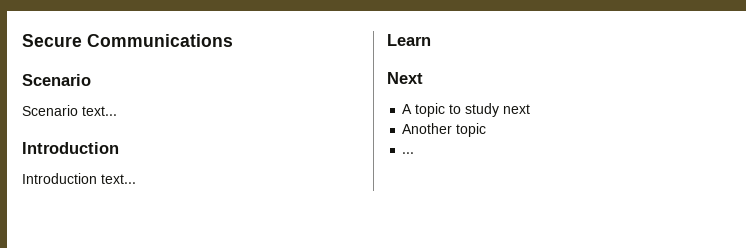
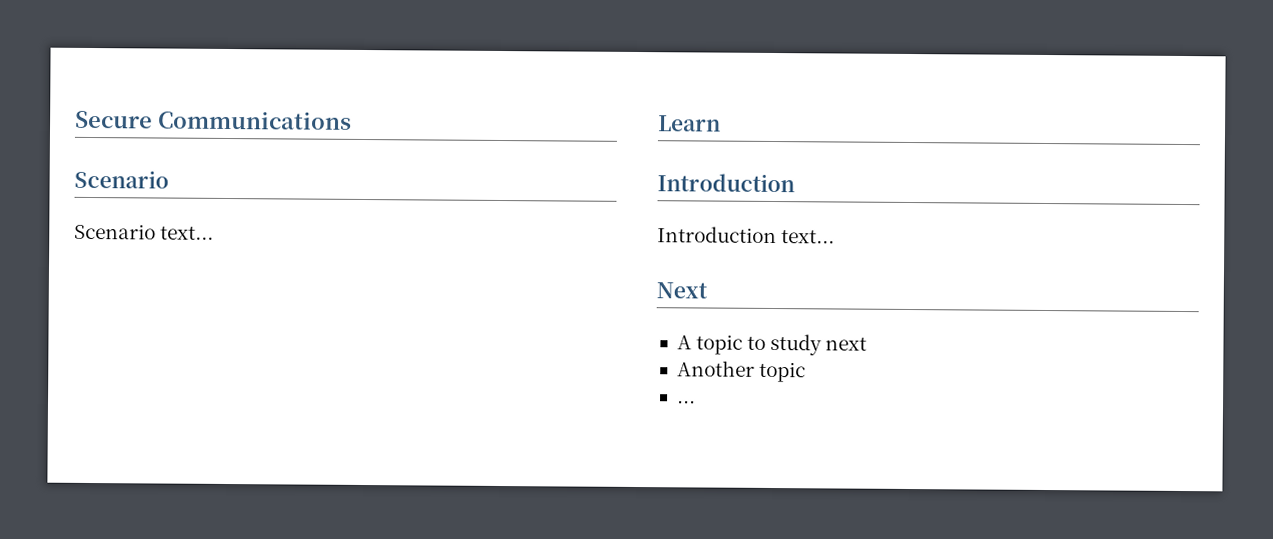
(117, 111) none -> [658,115,721,132] // Learn
[387,34,431,46] // Learn -> (836, 237) none

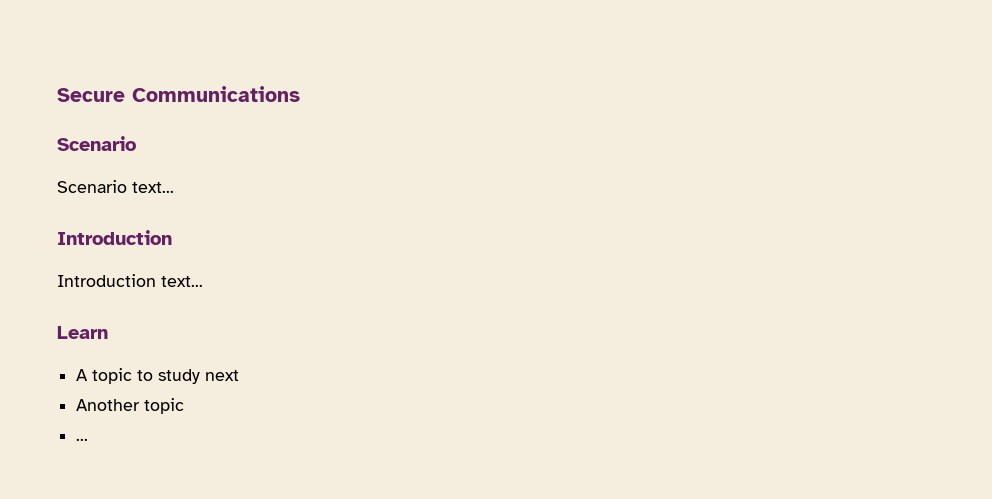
[658,115,721,132] // Learn -> (174, 187) none
[656,282,708,299] Next -> [57,326,108,339] Learn

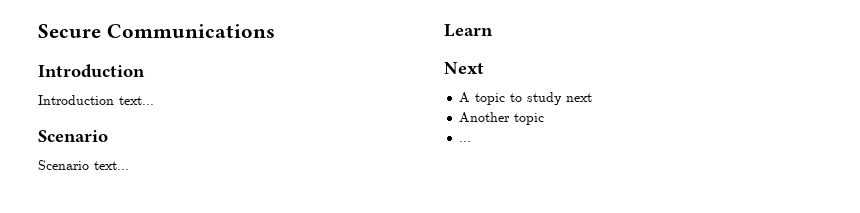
(300, 94) none -> [38,64,145,78] [38,95,154,105] // Introduction // Introduction text...
[57,230,172,245] [57,274,203,287] [57,326,108,339] Introduction // Introduction text... // Learn -> [444,24,493,37] [444,62,484,74] Learn // Next

